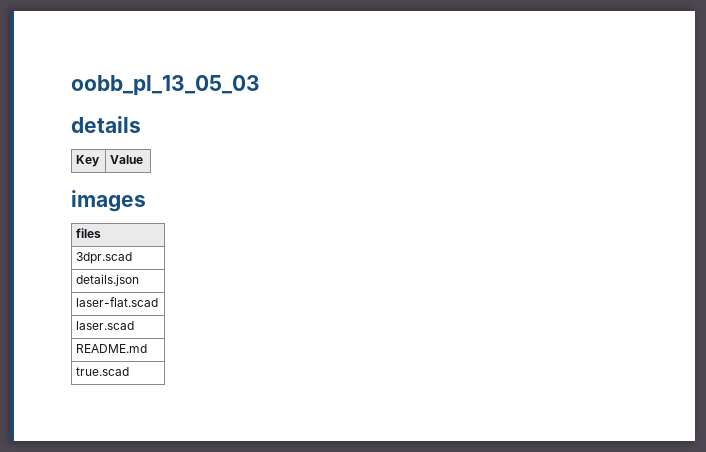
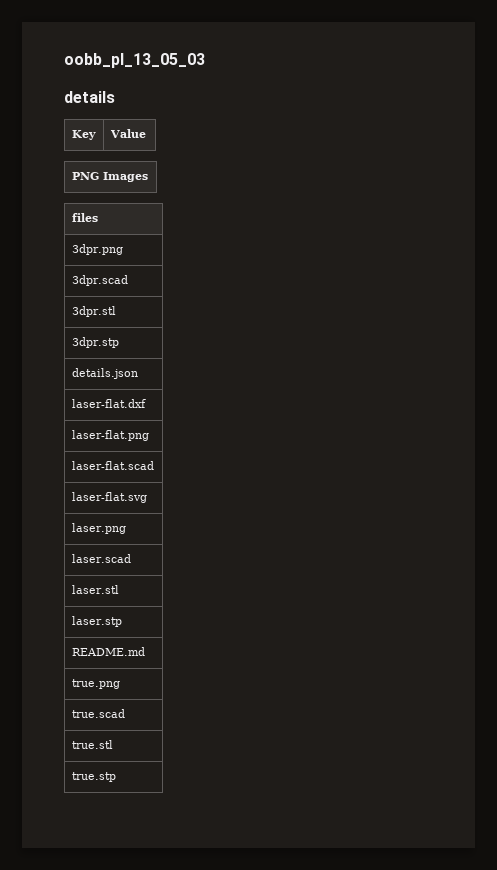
[71,190,146,212] // images -> [71,172,148,182] // PNG Images
(102, 233) none -> [71,244,123,255] // 3dpr.png
(133, 258) none -> [71,306,116,317] [71,337,119,348] // 3dpr.stl // 3dpr.stp
(140, 280) none -> [71,399,146,408] [71,430,149,441] // laser-flat.dxf // laser-flat.png
(159, 302) none -> [71,492,147,503] [71,523,126,534] // laser-flat.svg // laser.png
(135, 325) none -> [71,585,119,594] [71,616,122,627] // laser.stl // laser.stp
(148, 348) none -> [71,679,120,689] // true.png
(130, 371) none -> [71,740,113,749] [71,772,116,782] // true.stl // true.stp

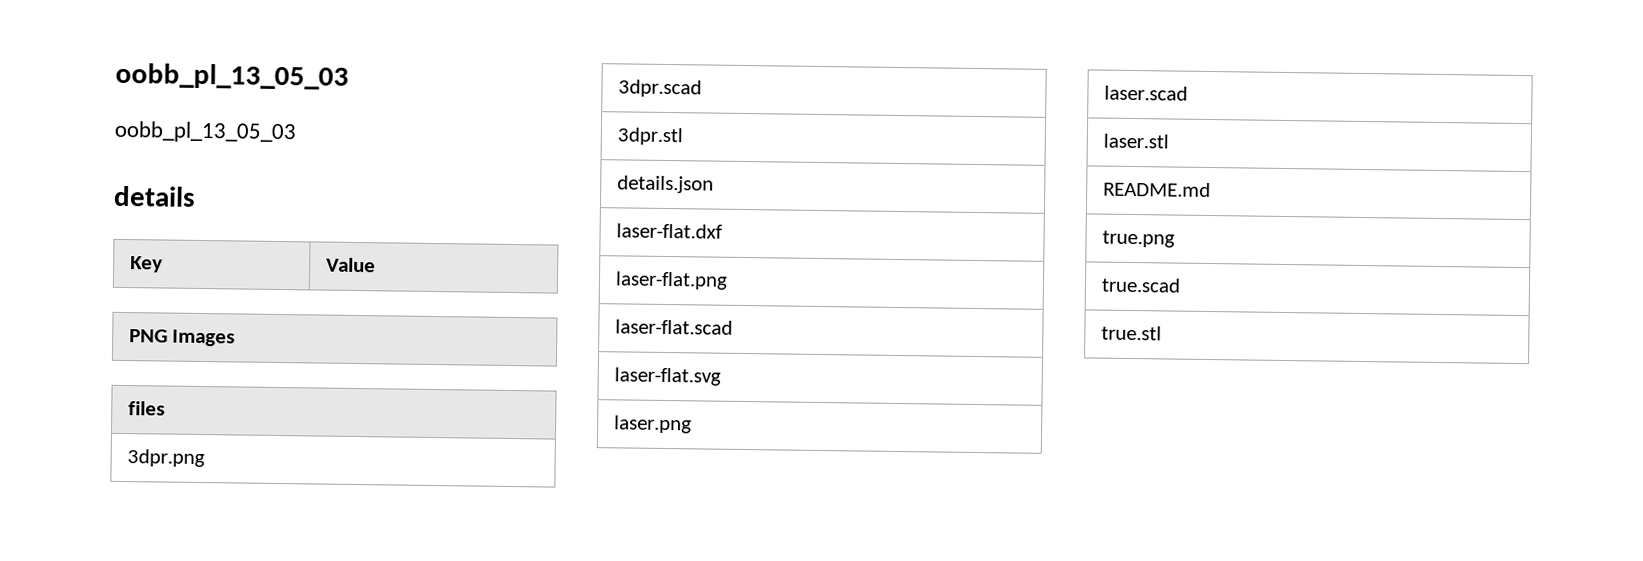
[64,53,205,68] oobb_pl_13_05_03 -> [115,62,349,90] [114,120,296,144] oobb_pl_13_05_03 // oobb_pl_13_05_03
[71,337,119,348] // 3dpr.stp -> (683, 136) none
[71,616,122,627] // laser.stp -> (1169, 141) none
[71,772,116,782] // true.stp -> (1162, 333) none

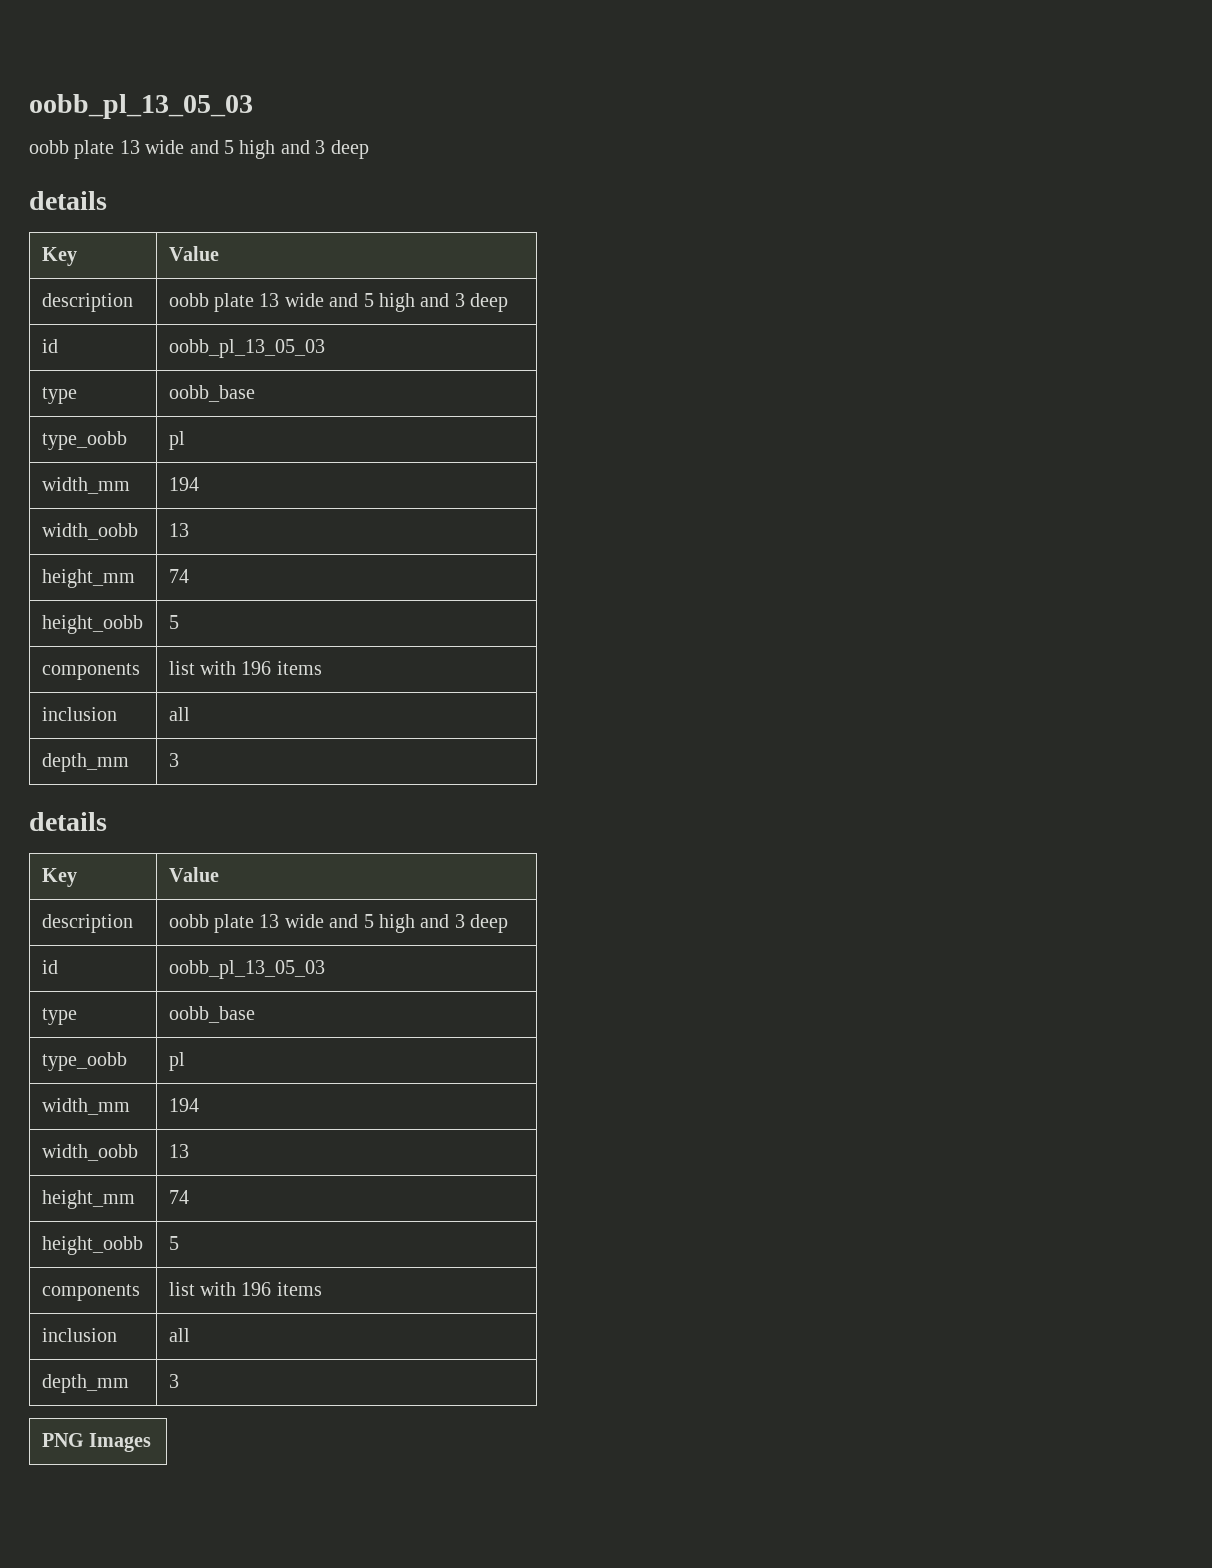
[115,62,349,90] [114,120,296,144] [113,185,196,207] [129,256,163,273] [325,257,376,273] [128,329,236,347] [127,401,165,416] [126,449,205,468] [617,79,702,98] [616,127,683,146] [616,175,714,194] [615,223,723,239] [614,271,728,290] [614,319,733,335] [613,367,721,386] [613,415,692,434] [1103,85,1188,101] [1102,133,1169,149] [1102,181,1211,198] [1101,230,1175,248] [1100,277,1181,293] [1100,325,1162,341] oobb_pl_13_05_03 // oobb_pl_13_05_03 // details // Key | Value // PNG Images // files // 3dpr.png // 3dpr.scad // 3dpr.stl // details.json // laser-flat.dxf // laser-flat.png // laser-flat.scad // laser-flat.svg // laser.png // laser.scad // laser.stl // README.md // true.png // true.scad // true.stl -> [29,94,253,119] [29,140,369,159] [29,191,107,210] [41,247,77,266] [168,246,219,261] [41,293,133,312] [168,293,509,312] [41,339,58,353] [168,339,325,358] [41,387,77,404] [168,385,255,402] [41,431,127,450] [168,431,185,450] [41,477,130,494] [168,477,199,491] [41,523,138,540] [168,523,189,537] [41,569,135,588] [168,569,189,583] [41,615,143,634] [168,615,179,629] [41,663,140,680] [168,661,322,675] [41,707,117,721] [168,707,190,721] [41,753,129,772] [168,753,179,767] [29,812,107,831] [41,868,77,887] [168,867,219,882] [41,914,133,933] [168,914,509,933] [41,960,58,974] [168,960,325,979] [41,1008,77,1025] [168,1006,255,1023] [41,1052,127,1071] [168,1052,185,1071] [41,1098,130,1115] [168,1098,199,1112] [41,1144,138,1161] [168,1144,189,1158] [41,1190,135,1209] [168,1190,189,1204] [41,1236,143,1255] [168,1236,179,1250] [41,1284,140,1301] [168,1282,322,1296] [41,1328,117,1342] [168,1328,190,1342] [41,1374,129,1393] [168,1374,179,1388] [41,1433,151,1452] oobb_pl_13_05_03 // oobb plate 13 wide and 5 high and 3 deep // details // Key | Value // description | oobb plate 13 wide and 5 high and 3 deep // id | oobb_pl_13_05_03 // type | oobb_base // type_oobb | pl // width_mm | 194 // width_oobb | 13 // height_mm | 74 // height_oobb | 5 // components | list with 196 items // inclusion | all // depth_mm | 3 // details // Key | Value // description | oobb plate 13 wide and 5 high and 3 deep // id | oobb_pl_13_05_03 // type | oobb_base // type_oobb | pl // width_mm | 194 // width_oobb | 13 // height_mm | 74 // height_oobb | 5 // components | list with 196 items // inclusion | all // depth_mm | 3 // PNG Images

